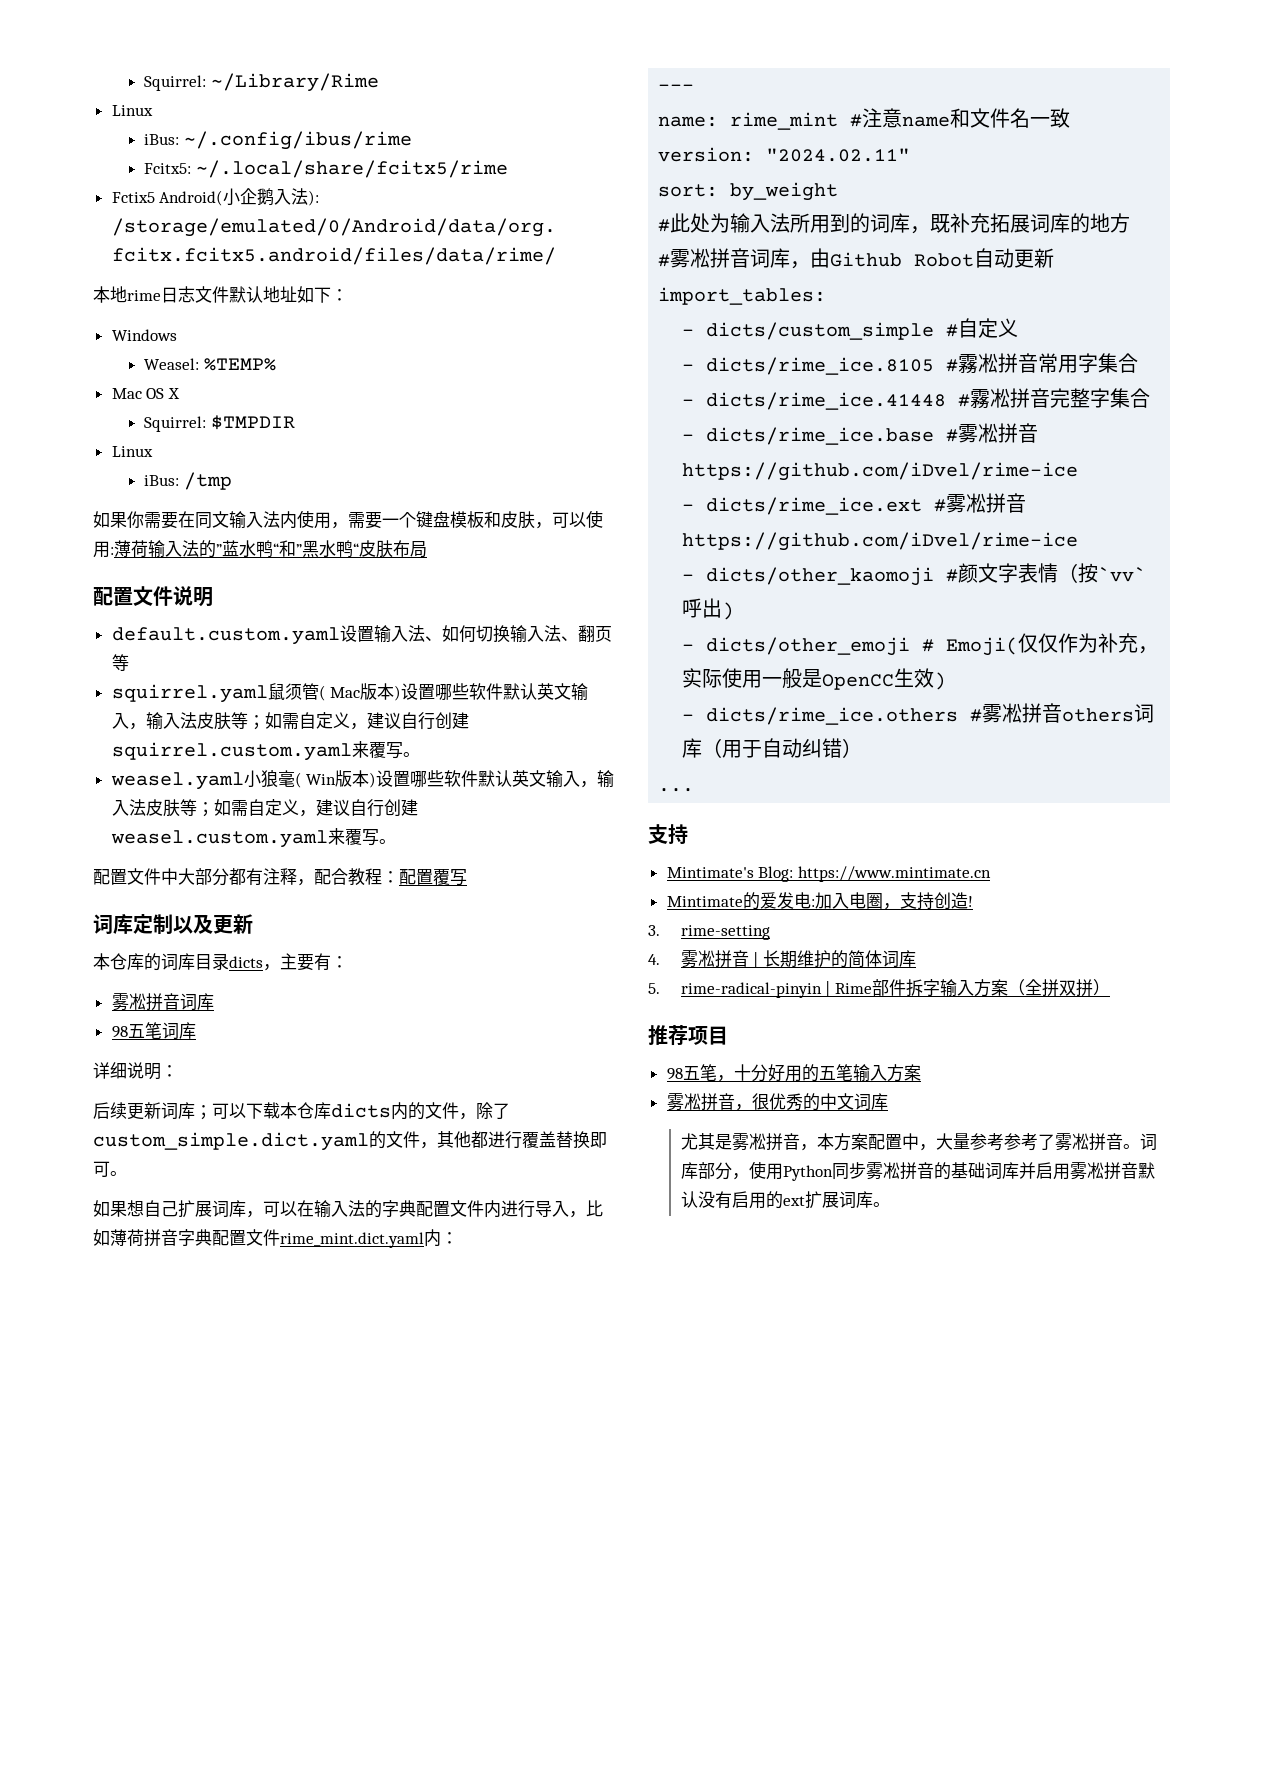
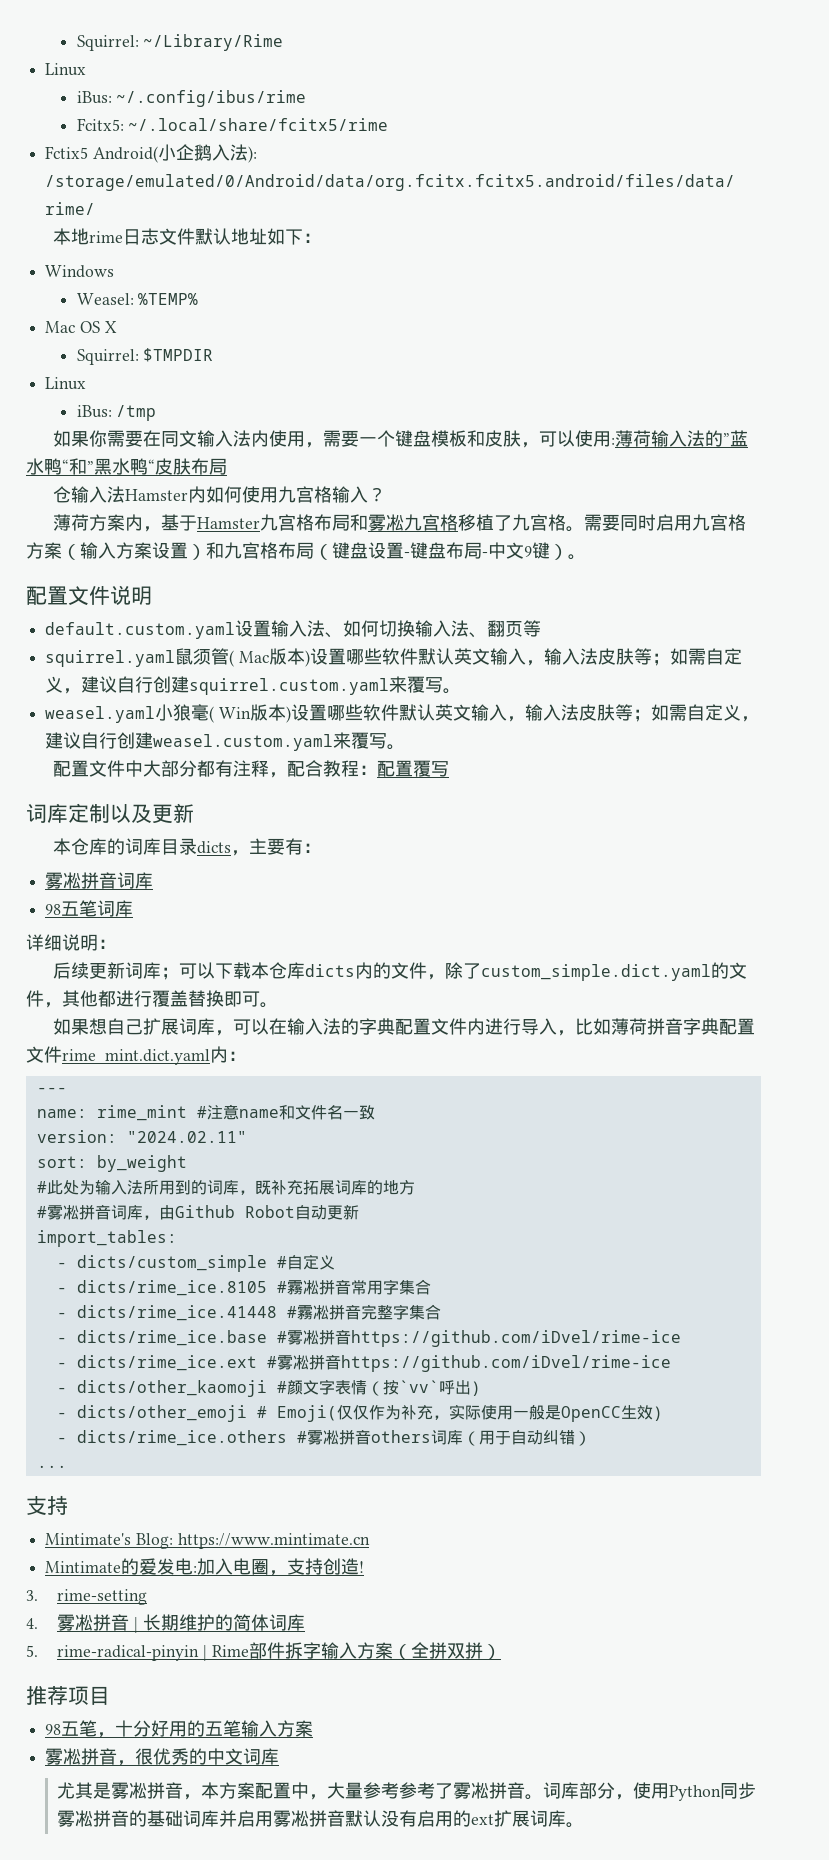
(427, 549) none -> [52,486,386,503] [52,514,746,532] [26,542,586,560] // 仓输入法Hamster内如何使用九宫格输入？ // 薄荷方案内，基于Hamster九宫格布局和雾凇九宫格移植了九宫格。需要同时启用九宫格方案（输入方案设置）和九宫格布局（键盘设置-键盘布局-中文9键）。

